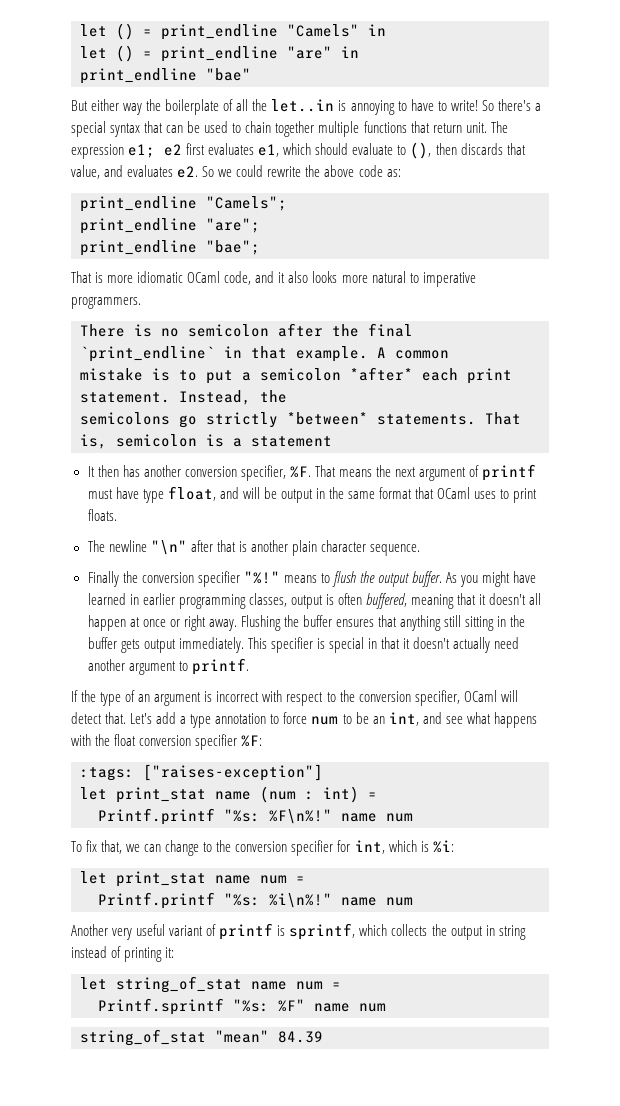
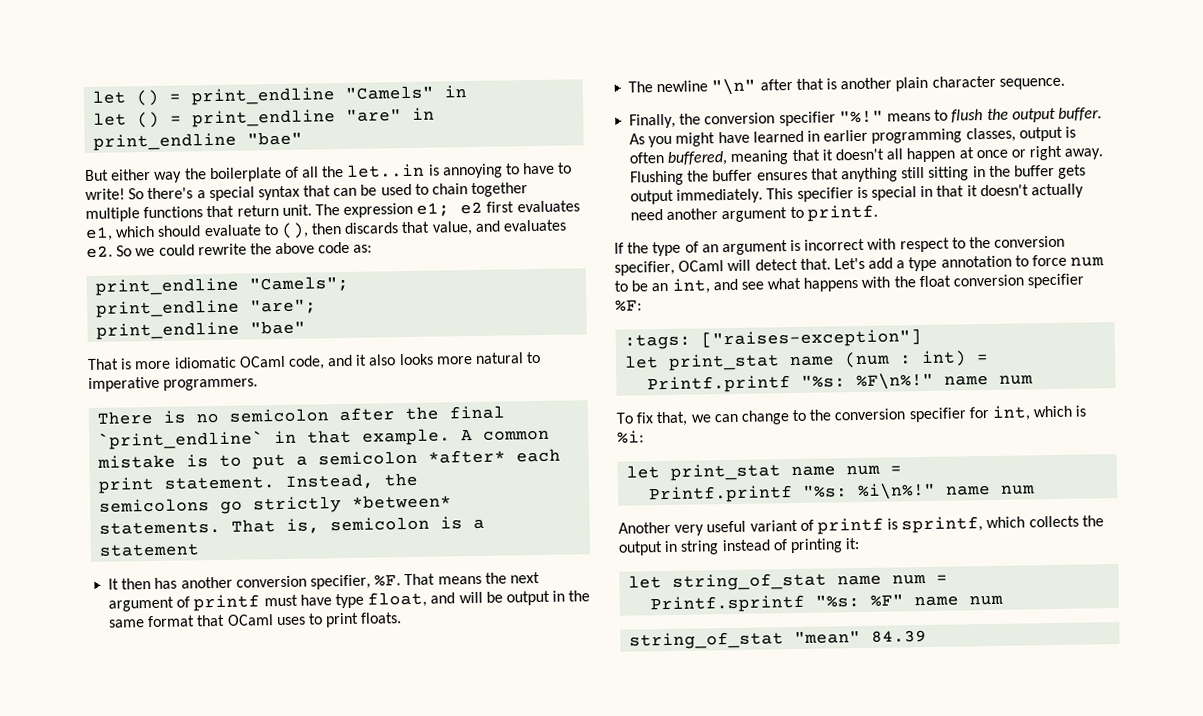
[206,240,260,255] "bae"; -> [250,320,307,335] "bae"
[87,571,119,587] Finally -> [629,113,677,129] Finally,

